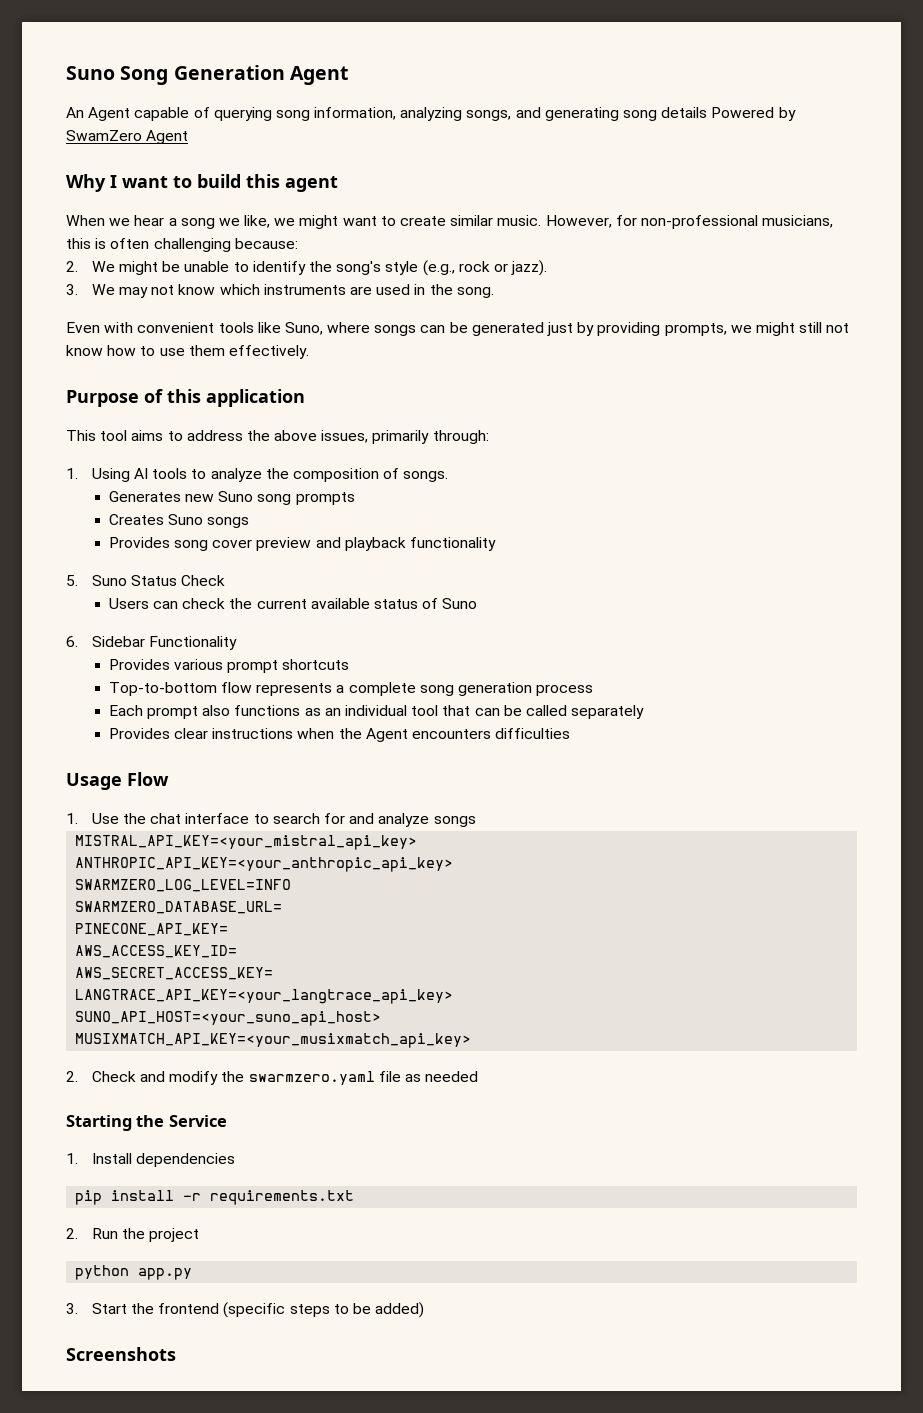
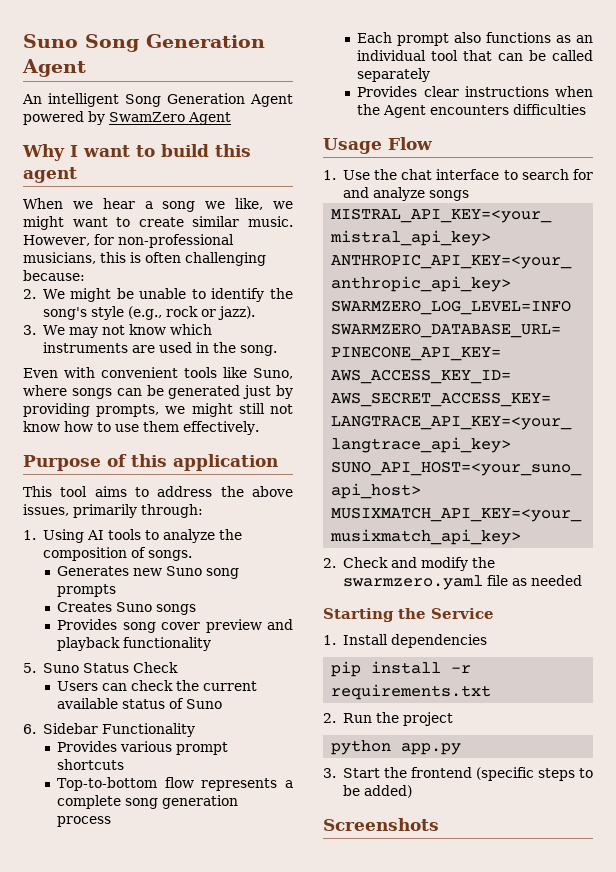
[88,107,775,121] Agent capable of querying song information, analyzing songs, and generating song details Powered -> [48,93,293,107] [23,111,84,125] intelligent Song Generation Agent powered

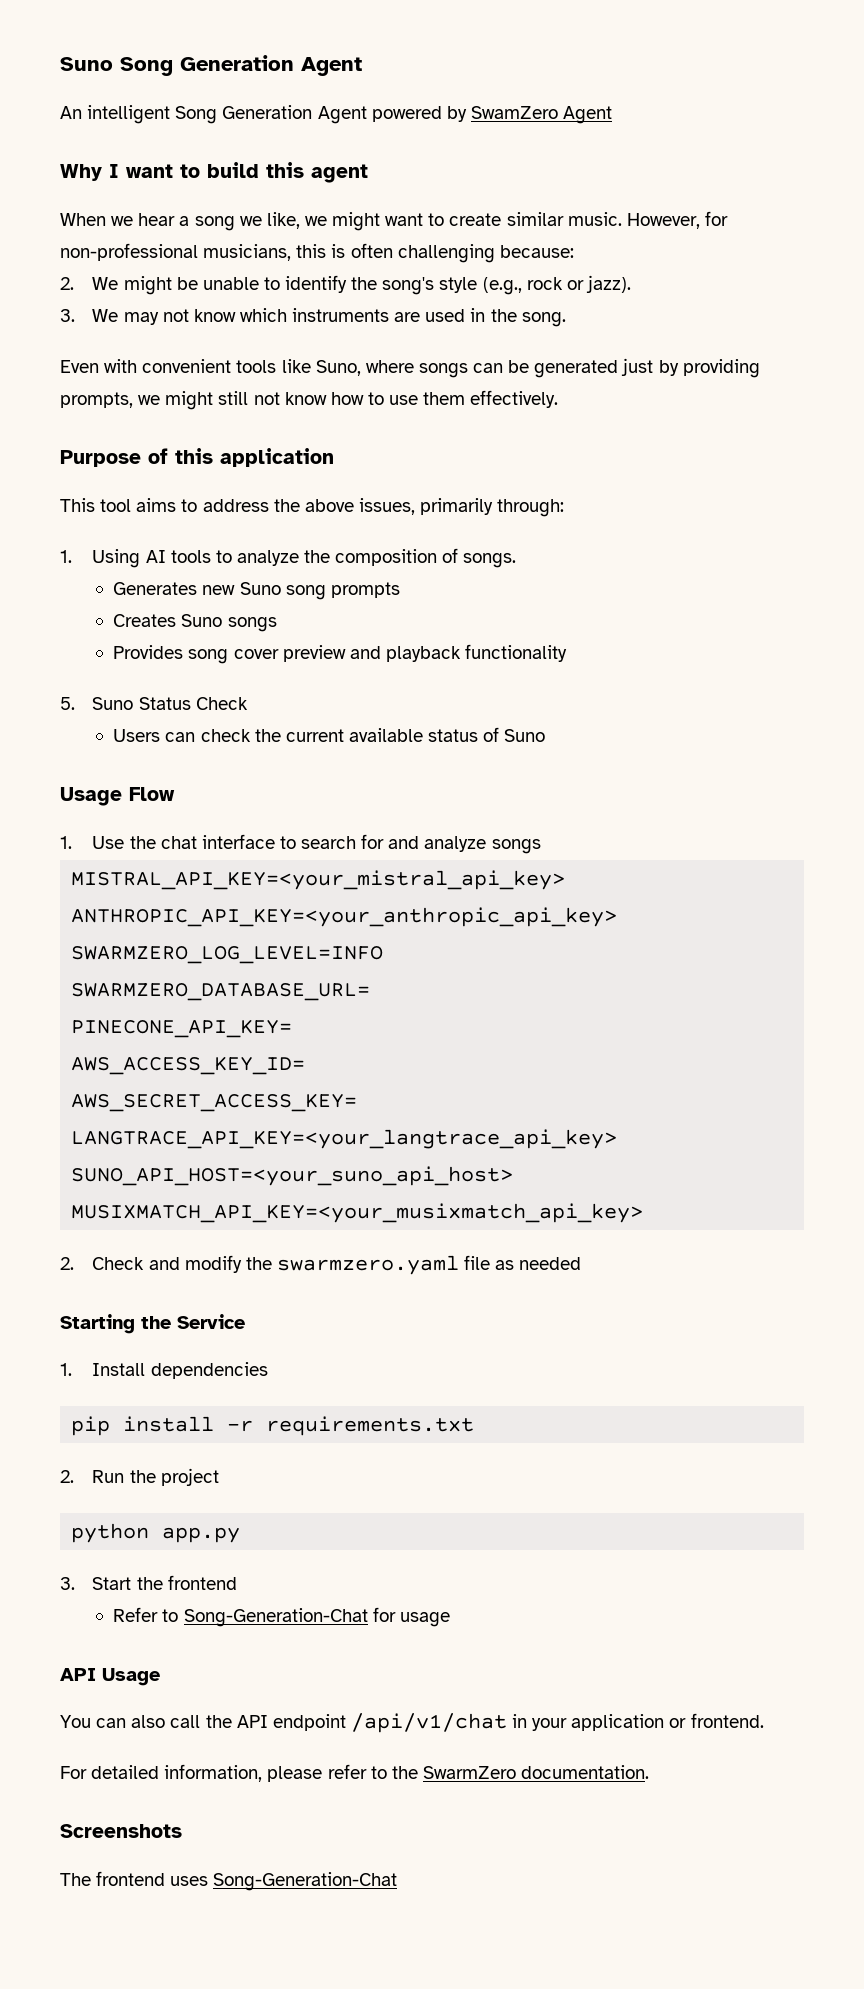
[23,723,195,737] [57,741,229,755] [57,759,125,770] [57,777,293,791] [57,795,239,809] [57,816,112,827] [357,32,593,46] [357,50,593,61] [357,68,431,82] [357,86,593,97] [357,104,587,118] // 6. Sidebar Functionality // Provides various prompt shortcuts // Top-to-bottom flow represents a complete song generation process // Each prompt also functions as an individual tool that can be called separately // Provides clear instructions when the Agent encounters difficulties -> (546, 735) none
[475,767,593,781] [342,785,412,798] [323,818,439,831] (specific steps to be added) // Screenshots -> [113,1607,450,1627] [60,1668,160,1686] [60,1713,764,1733] [60,1764,650,1782] [60,1824,182,1838] [60,1871,398,1891] // Refer to Song-Generation-Chat for usage // API Usage // You can also call the API endpoint /api/v1/chat in your application or frontend. // For detailed information, please refer to the SwarmZero documentation. // Screenshots // The frontend uses Song-Generation-Chat

